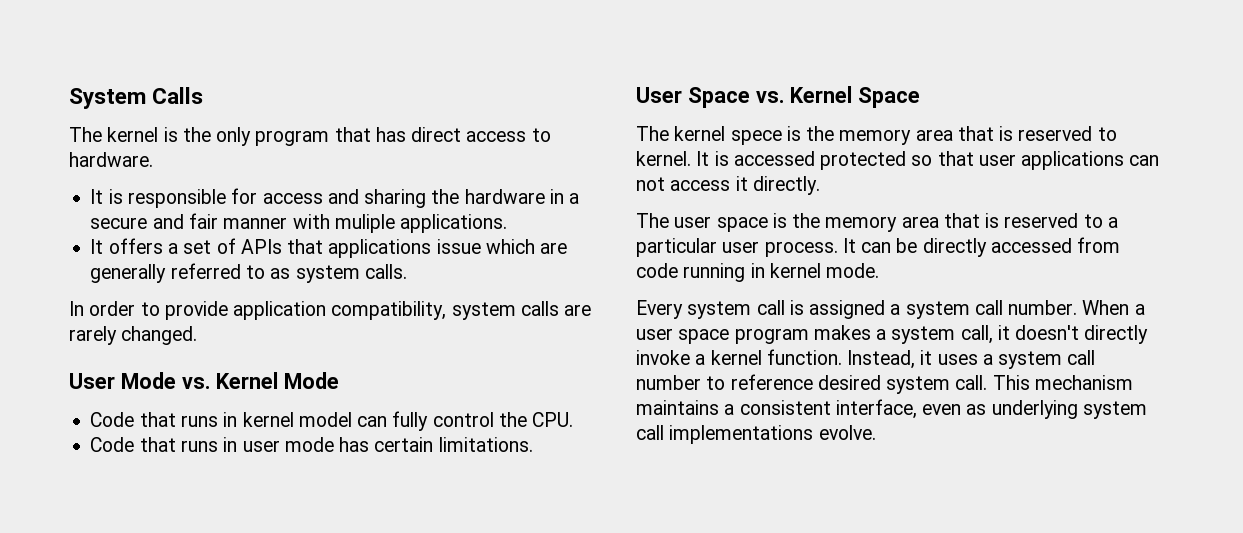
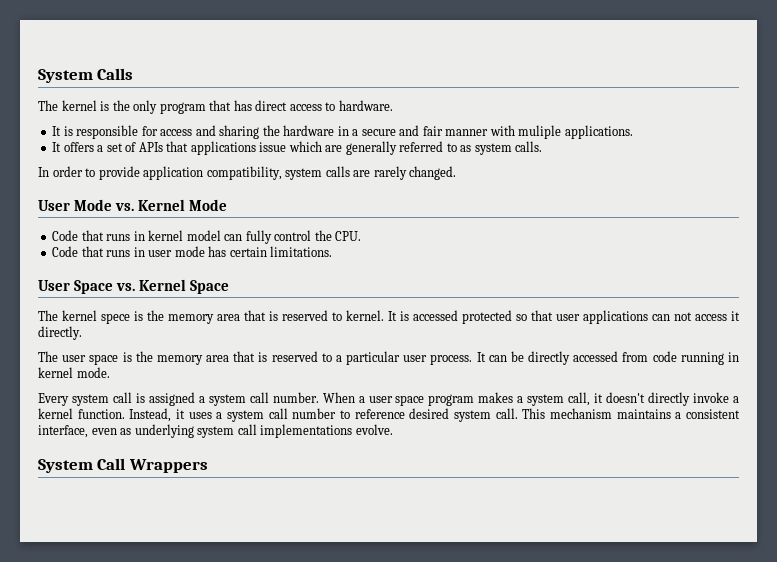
(876, 432) none -> [38,458,208,473] // System Call Wrappers

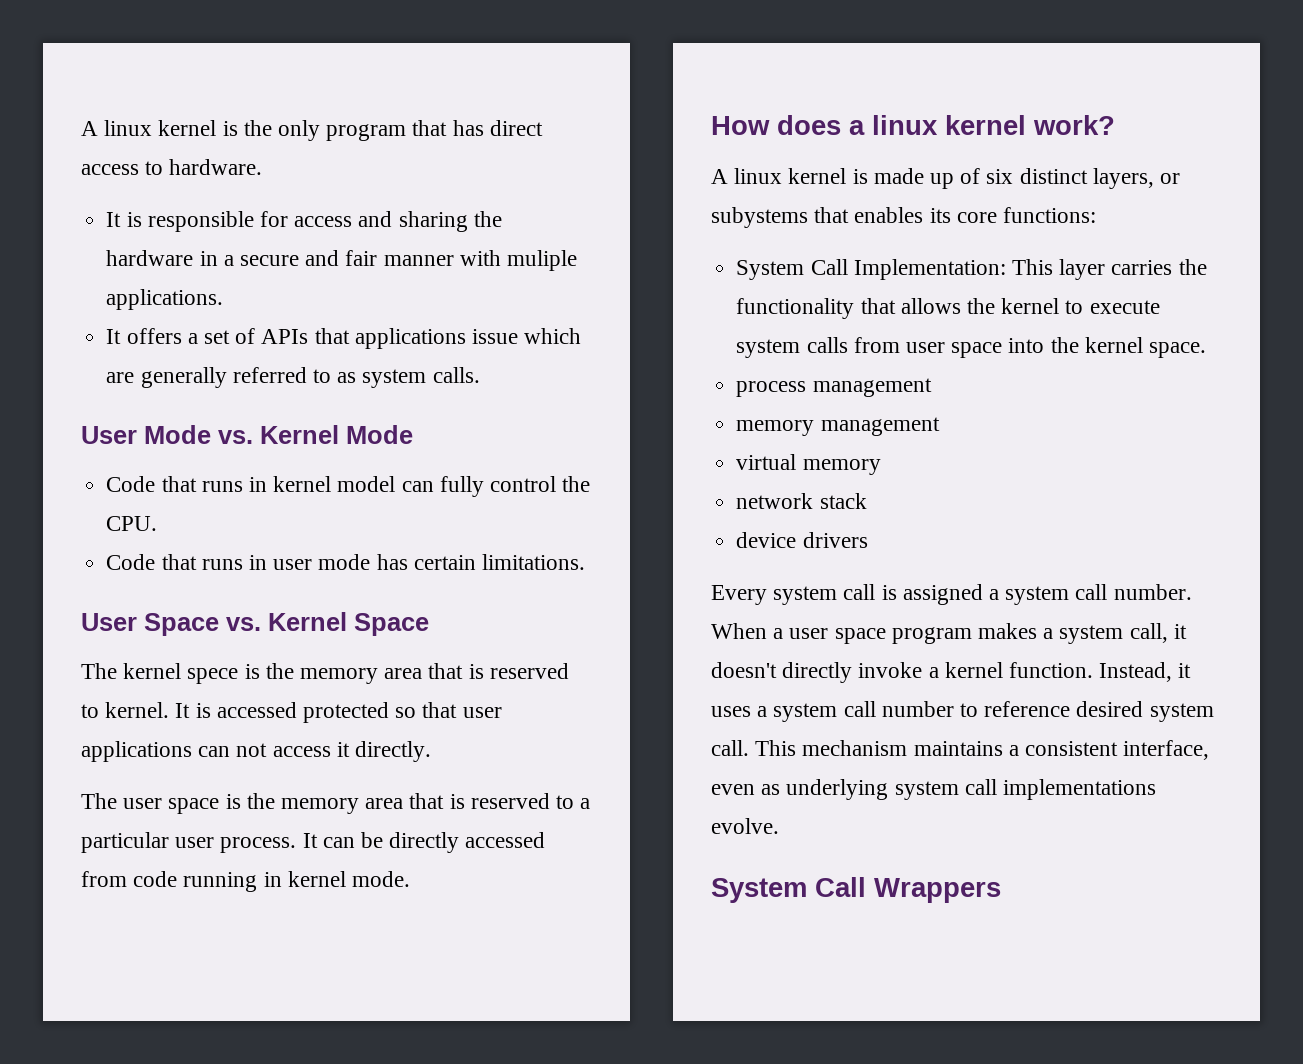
[38,68,134,83] [38,100,58,111] System Calls // The -> [81,120,153,136] A linux
[38,166,457,180] // In order to provide application compatibility, system calls are rarely changed. -> (480, 375) none
(110, 372) none -> [711,115,1115,135] [711,168,1181,189] [711,207,1097,228] [736,259,1207,280] [736,298,1160,319] [736,337,1206,358] [736,378,932,397] [736,417,940,436] [736,454,881,475] [736,493,867,509] [736,532,868,548] // How does a linux kernel work? // A linux kernel is made up of six distinct layers, or subystems that enables its core functions: // System Call Implementation: This layer carries the functionality that allows the kernel to execute system calls from user space into the kernel space. // process management // memory management // virtual memory // network stack // device drivers

